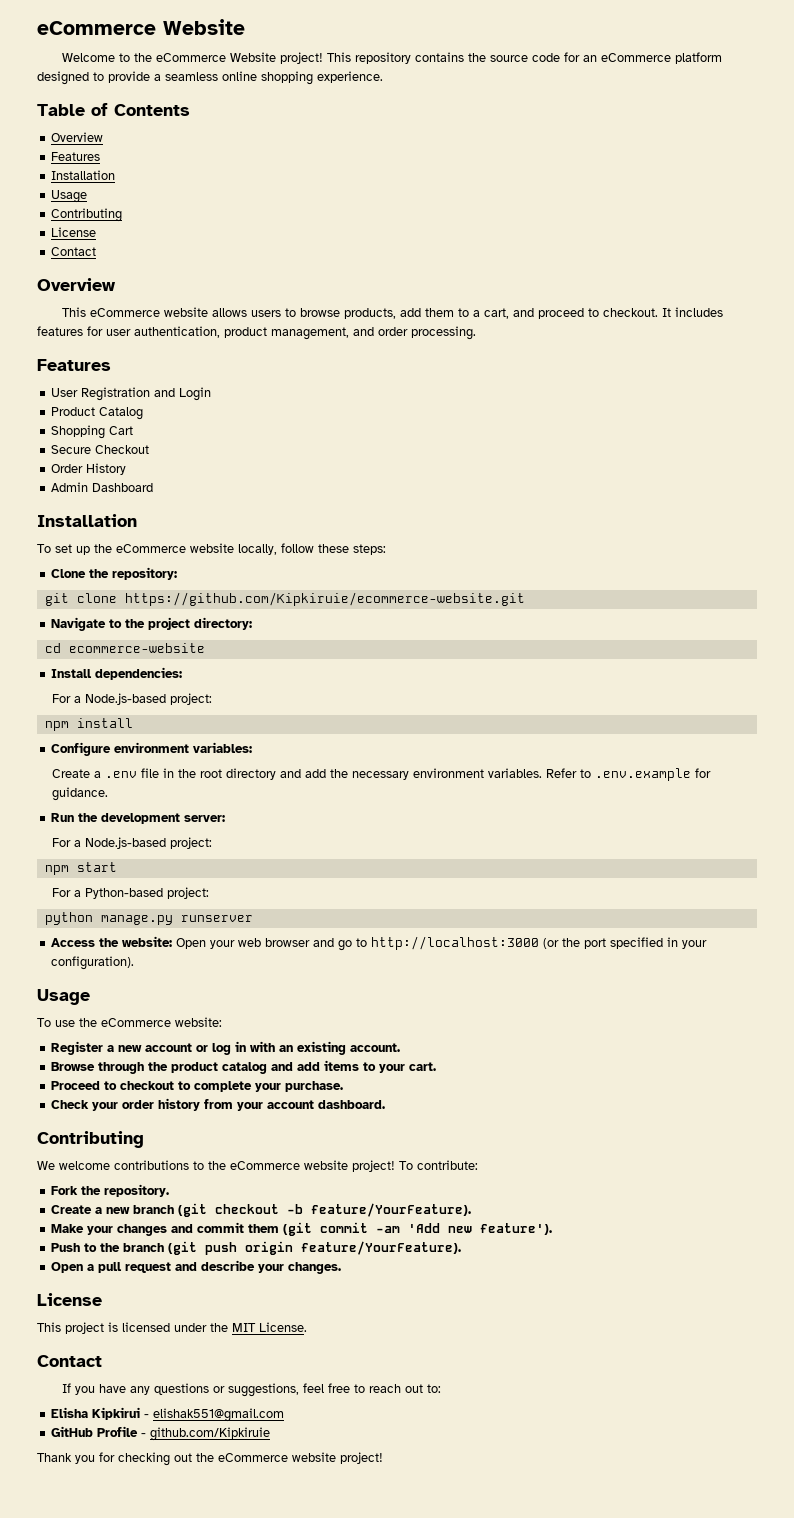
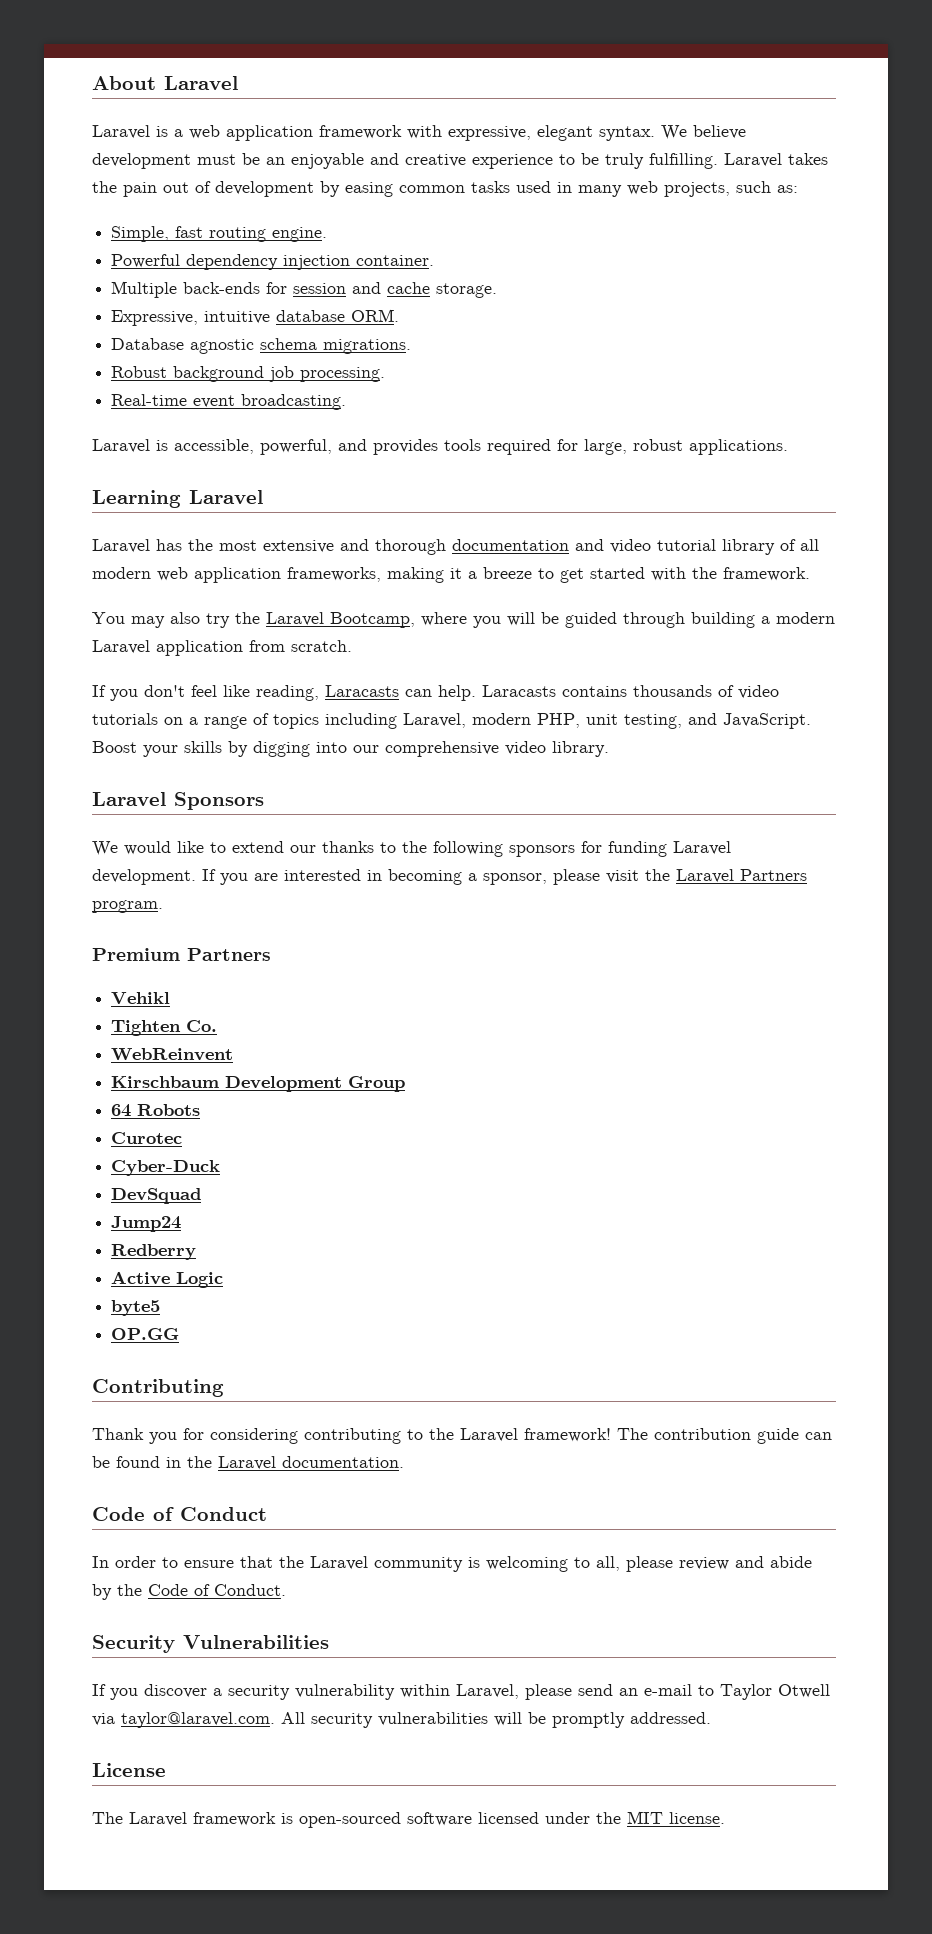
[37,19,245,35] [62,52,723,64] [37,71,383,85] [37,103,190,116] [51,132,104,142] [51,152,101,161] [51,170,116,180] [51,190,88,203] [51,208,123,222] [51,227,97,237] [51,247,97,256] [37,278,116,291] [62,307,724,319] [37,326,476,340] [37,359,111,371] [51,387,212,401] [51,407,144,420] [51,425,134,439] [51,445,150,454] [51,463,127,475] [51,482,154,492] [37,514,137,527] [37,543,386,555] [51,567,178,580] [44,592,525,606] [51,617,253,631] [44,643,205,653] [51,667,183,680] [52,693,213,705] [44,718,133,731] [51,742,253,756] [52,768,712,781] [52,787,109,801] [51,813,226,824] [52,837,213,849] [44,862,117,875] [52,887,210,899] [44,912,253,925] [51,936,708,951] [51,956,135,970] [37,989,90,1005] [37,1017,222,1027] [51,1041,401,1055] [51,1060,437,1074] [51,1081,344,1092] [51,1098,386,1111] [37,1131,144,1148] [37,1160,478,1172] [51,1184,170,1197] [51,1203,472,1217] [51,1222,553,1236] [51,1241,462,1255] [51,1260,342,1274] [37,1293,102,1306] [37,1322,307,1334] [37,1355,102,1367] [62,1383,442,1397] [51,1407,285,1422] [51,1426,271,1441] [37,1452,383,1466] eCommerce Website // Welcome to the eCommerce Website project! This repository contains the source code for an eCommerce platform designed to provide a seamless online shopping experience. // Table of Contents // Overview // Features // Installation // Usage // Contributing // License // Contact // Overview // This eCommerce website allows users to browse products, add them to a cart, and proceed to checkout. It includes features for user authentication, product management, and order processing. // Features // User Registration and Login // Product Catalog // Shopping Cart // Secure Checkout // Order History // Admin Dashboard // Installation // To set up the eCommerce website locally, follow these steps: // Clone the repository: // git clone https://github.com/Kipkiruie/ecommerce-website.git // Navigate to the project directory: // cd ecommerce-website // Install dependencies: // For a Node.js-based project: // npm install // Configure environment variables: // Create a .env file in the root directory and add the necessary environment variables. Refer to .env.example for guidance. // Run the development server: // For a Node.js-based project: // npm start // For a Python-based project: // python manage.py runserver // Access the website: Open your web browser and go to http://localhost:3000 (or the port specified in your configuration). // Usage // To use the eCommerce website: // Register a new account or log in with an existing account. // Browse through the product catalog and add items to your cart. // Proceed to checkout to complete your purchase. // Check your order history from your account dashboard. // Contributing // We welcome contributions to the eCommerce website project! To contribute: // Fork the repository. // Create a new branch (git checkout -b feature/YourFeature). // Make your changes and commit them (git commit -am 'Add new feature'). // Push to the branch (git push origin feature/YourFeature). // Open a pull request and describe your changes. // License // This project is licensed under the MIT License. // Contact // If you have any questions or suggestions, feel free to reach out to: // Elisha Kipkirui - elishak551@gmail.com // GitHub Profile - github.com/Kipkiruie // Thank you for checking out the eCommerce website project! -> [92,76,238,90] [92,125,746,141] [92,153,828,169] [92,181,798,197] [111,226,328,242] [111,254,435,270] [111,281,498,298] [111,309,400,326] [111,338,412,354] [111,366,386,382] [111,394,347,410] [92,439,788,455] [92,490,263,508] [92,539,819,555] [92,567,810,583] [92,612,835,628] [92,640,352,656] [92,685,779,701] [92,713,811,729] [92,741,609,757] [92,792,264,810] [92,841,731,857] [92,869,807,885] [92,900,163,913] [92,948,271,961] [111,992,171,1004] [111,1020,218,1036] [111,1048,234,1061] [111,1076,406,1092] [111,1104,201,1117] [111,1132,183,1144] [111,1160,221,1176] [111,1188,202,1204] [111,1216,182,1232] [111,1244,197,1260] [111,1271,224,1288] [111,1300,161,1316] [111,1328,180,1340] [92,1379,224,1397] [92,1428,832,1444] [92,1456,404,1470] [92,1507,267,1521] [92,1556,812,1572] [92,1584,286,1600] [92,1635,329,1653] [92,1684,830,1700] [92,1712,711,1728] [92,1763,166,1777] [92,1811,725,1828] About Laravel // Laravel is a web application framework with expressive, elegant syntax. We believe development must be an enjoyable and creative experience to be truly fulfilling. Laravel takes the pain out of development by easing common tasks used in many web projects, such as: // Simple, fast routing engine. // Powerful dependency injection container. // Multiple back-ends for session and cache storage. // Expressive, intuitive database ORM. // Database agnostic schema migrations. // Robust background job processing. // Real-time event broadcasting. // Laravel is accessible, powerful, and provides tools required for large, robust applications. // Learning Laravel // Laravel has the most extensive and thorough documentation and video tutorial library of all modern web application frameworks, making it a breeze to get started with the framework. // You may also try the Laravel Bootcamp, where you will be guided through building a modern Laravel application from scratch. // If you don't feel like reading, Laracasts can help. Laracasts contains thousands of video tutorials on a range of topics including Laravel, modern PHP, unit testing, and JavaScript. Boost your skills by digging into our comprehensive video library. // Laravel Sponsors // We would like to extend our thanks to the following sponsors for funding Laravel development. If you are interested in becoming a sponsor, please visit the Laravel Partners program. // Premium Partners // Vehikl // Tighten Co. // WebReinvent // Kirschbaum Development Group // 64 Robots // Curotec // Cyber-Duck // DevSquad // Jump24 // Redberry // Active Logic // byte5 // OP.GG // Contributing // Thank you for considering contributing to the Laravel framework! The contribution guide can be found in the Laravel documentation. // Code of Conduct // In order to ensure that the Laravel community is welcoming to all, please review and abide by the Code of Conduct. // Security Vulnerabilities // If you discover a security vulnerability within Laravel, please send an e-mail to Taylor Otwell via taylor@laravel.com. All security vulnerabilities will be promptly addressed. // License // The Laravel framework is open-sourced software licensed under the MIT license.

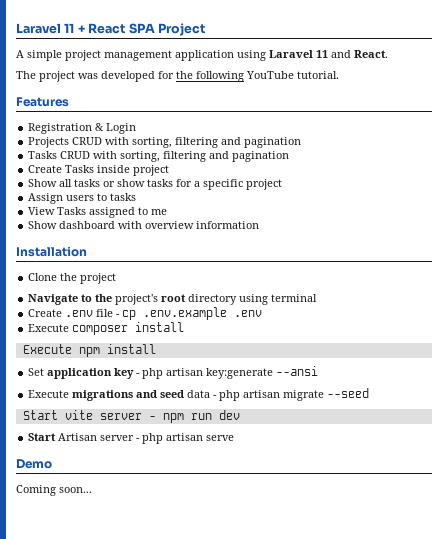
[92,76,238,90] [92,125,746,141] [92,153,828,169] [92,181,798,197] [111,226,328,242] [111,254,435,270] [111,281,498,298] [111,309,400,326] [111,338,412,354] [111,366,386,382] [111,394,347,410] [92,439,788,455] [92,490,263,508] [92,539,819,555] [92,567,810,583] [92,612,835,628] [92,640,352,656] [92,685,779,701] [92,713,811,729] [92,741,609,757] [92,792,264,810] [92,841,731,857] [92,869,807,885] [92,900,163,913] [92,948,271,961] [111,992,171,1004] [111,1020,218,1036] [111,1048,234,1061] [111,1076,406,1092] [111,1104,201,1117] [111,1132,183,1144] [111,1160,221,1176] [111,1188,202,1204] [111,1216,182,1232] [111,1244,197,1260] [111,1271,224,1288] [111,1300,161,1316] [111,1328,180,1340] [92,1379,224,1397] [92,1428,832,1444] [92,1456,404,1470] [92,1507,267,1521] [92,1556,812,1572] [92,1584,286,1600] [92,1635,329,1653] [92,1684,830,1700] [92,1712,711,1728] [92,1763,166,1777] [92,1811,725,1828] About Laravel // Laravel is a web application framework with expressive, elegant syntax. We believe development must be an enjoyable and creative experience to be truly fulfilling. Laravel takes the pain out of development by easing common tasks used in many web projects, such as: // Simple, fast routing engine. // Powerful dependency injection container. // Multiple back-ends for session and cache storage. // Expressive, intuitive database ORM. // Database agnostic schema migrations. // Robust background job processing. // Real-time event broadcasting. // Laravel is accessible, powerful, and provides tools required for large, robust applications. // Learning Laravel // Laravel has the most extensive and thorough documentation and video tutorial library of all modern web application frameworks, making it a breeze to get started with the framework. // You may also try the Laravel Bootcamp, where you will be guided through building a modern Laravel application from scratch. // If you don't feel like reading, Laracasts can help. Laracasts contains thousands of video tutorials on a range of topics including Laravel, modern PHP, unit testing, and JavaScript. Boost your skills by digging into our comprehensive video library. // Laravel Sponsors // We would like to extend our thanks to the following sponsors for funding Laravel development. If you are interested in becoming a sponsor, please visit the Laravel Partners program. // Premium Partners // Vehikl // Tighten Co. // WebReinvent // Kirschbaum Development Group // 64 Robots // Curotec // Cyber-Duck // DevSquad // Jump24 // Redberry // Active Logic // byte5 // OP.GG // Contributing // Thank you for considering contributing to the Laravel framework! The contribution guide can be found in the Laravel documentation. // Code of Conduct // In order to ensure that the Laravel community is welcoming to all, please review and abide by the Code of Conduct. // Security Vulnerabilities // If you discover a security vulnerability within Laravel, please send an e-mail to Taylor Otwell via taylor@laravel.com. All security vulnerabilities will be promptly addressed. // License // The Laravel framework is open-sourced software licensed under the MIT license. -> [16,23,205,36] [16,50,388,61] [16,71,339,82] [16,97,69,107] [28,123,137,134] [28,137,302,148] [28,151,290,162] [28,165,170,176] [28,179,283,190] [28,193,137,204] [28,207,168,218] [28,221,260,229] [16,246,87,257] [28,273,117,284] [28,294,318,305] [28,307,263,320] [28,322,185,335] [22,344,156,357] [28,366,319,379] [28,388,370,401] [22,410,240,423] [28,433,235,444] [16,459,52,469] [16,485,92,496] Laravel 11 + React SPA Project // A simple project management application using Laravel 11 and React. // The project was developed for the following YouTube tutorial. // Features // Registration & Login // Projects CRUD with sorting, filtering and pagination // Tasks CRUD with sorting, filtering and pagination // Create Tasks inside project // Show all tasks or show tasks for a specific project // Assign users to tasks // View Tasks assigned to me // Show dashboard with overview information // Installation // Clone the project // Navigate to the project's root directory using terminal // Create .env file - cp .env.example .env // Execute composer install // Execute npm install // Set application key - php artisan key:generate --ansi // Execute migrations and seed data - php artisan migrate --seed // Start vite server - npm run dev // Start Artisan server - php artisan serve // Demo // Coming soon...

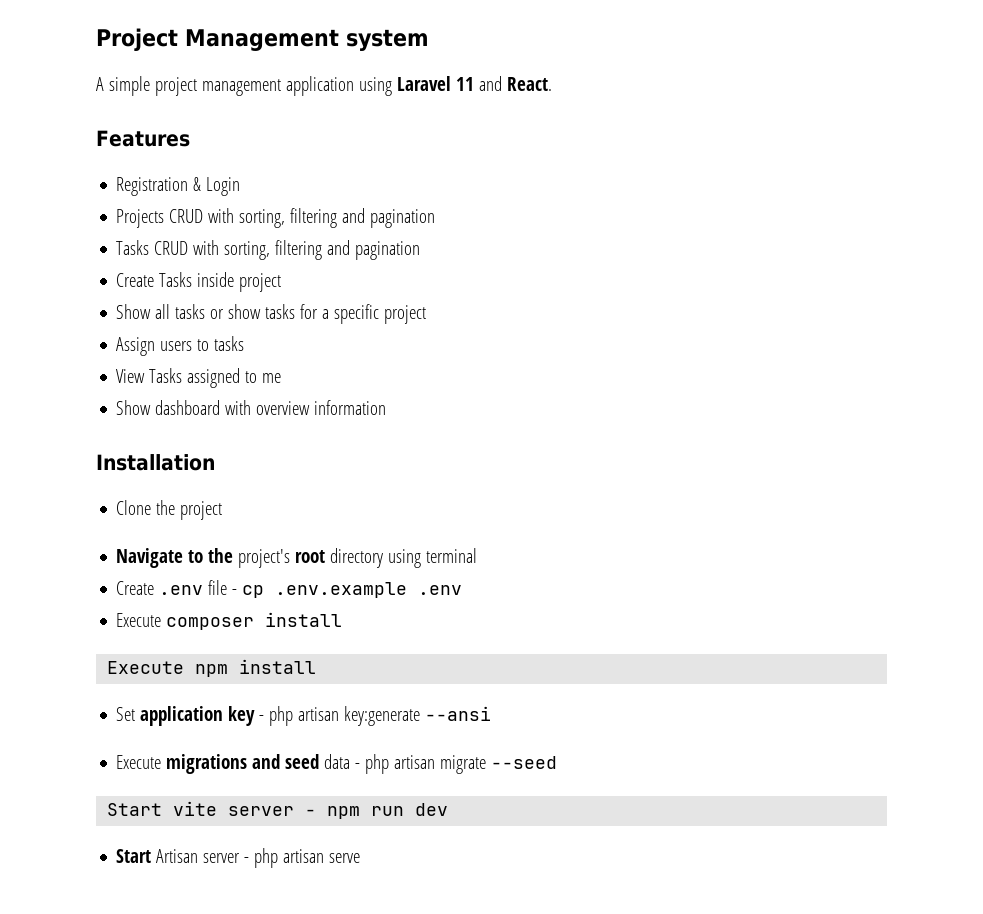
[16,23,155,34] Laravel 11 + React SPA -> (96, 39) none
(205, 29) none -> [185,29,429,51] Management system
[16,71,339,82] // The project was developed for the following YouTube tutorial. -> (552, 84) none
[16,459,52,469] [16,485,92,496] // Demo // Coming soon... -> (361, 858) none

